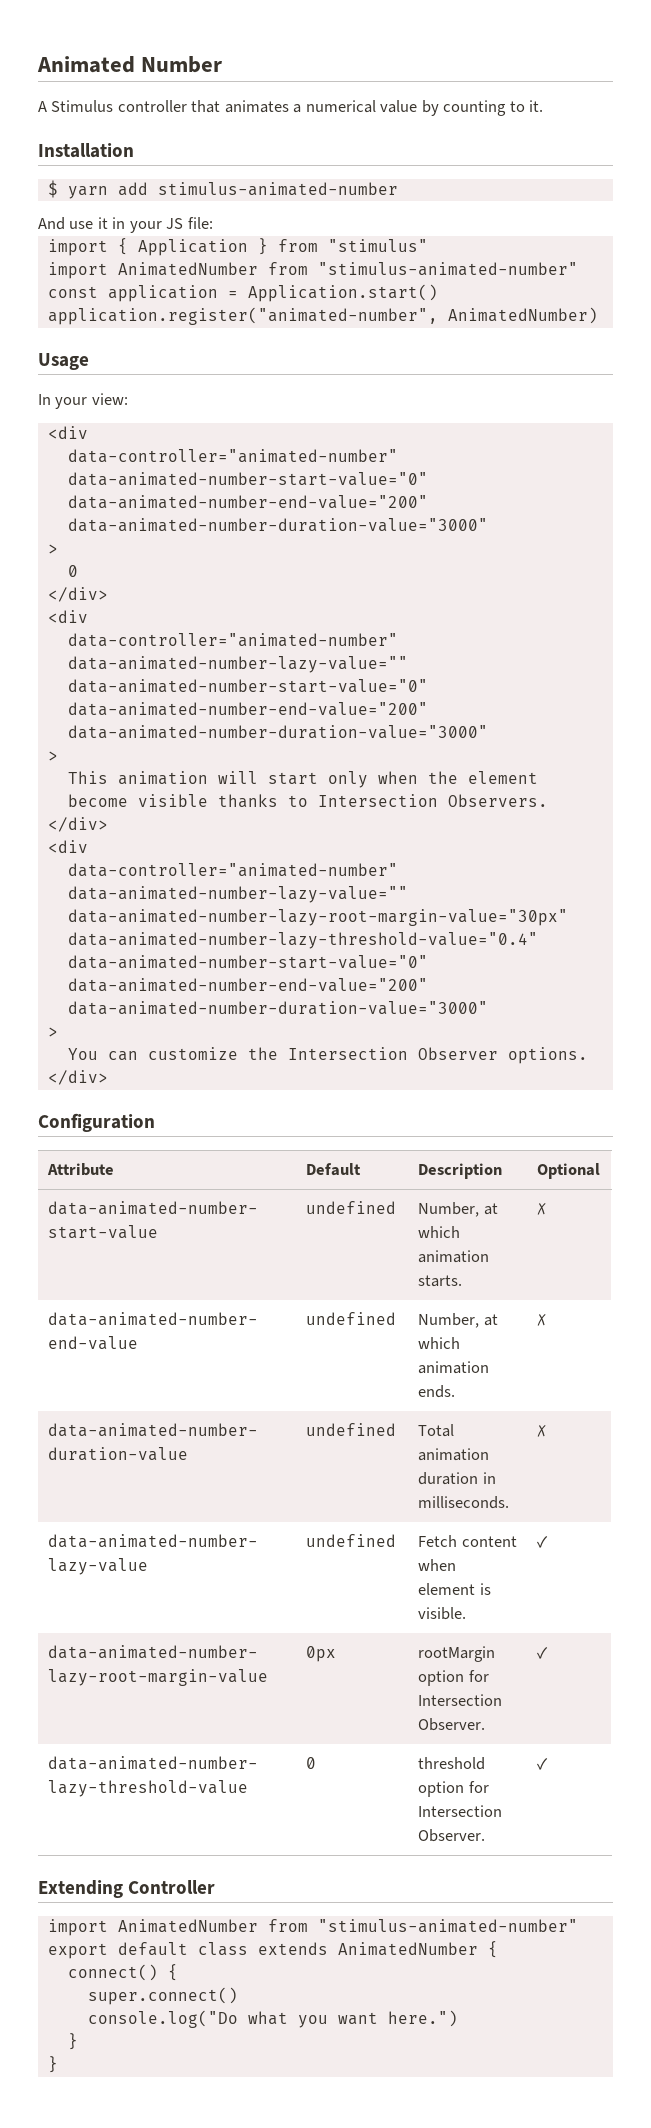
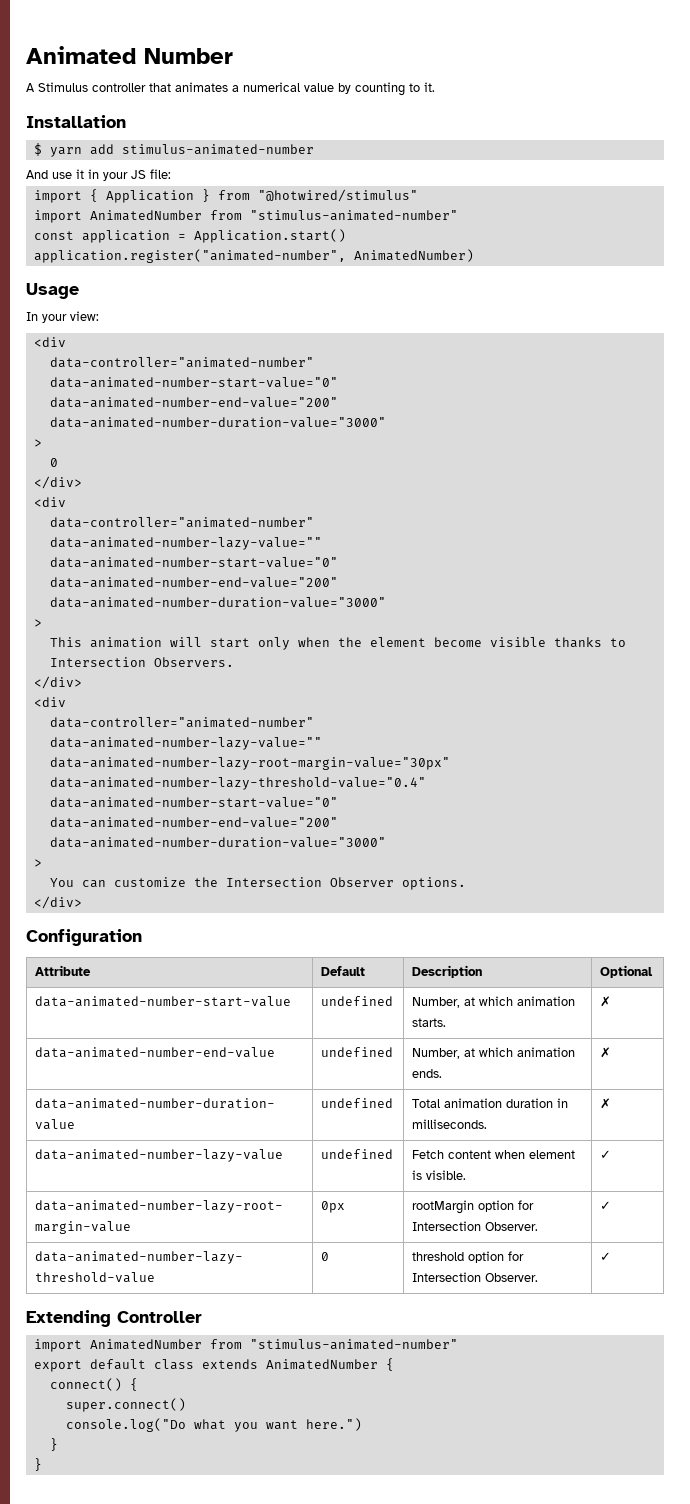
[327,239,428,252] "stimulus" -> [257,189,418,202] "@hotwired/stimulus"

